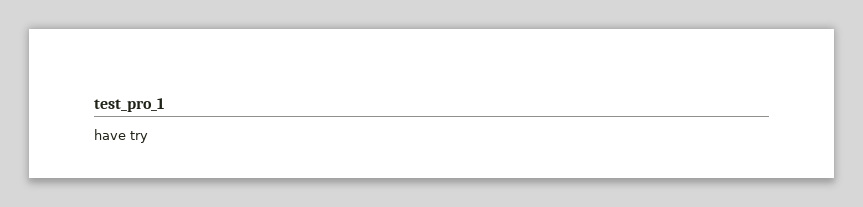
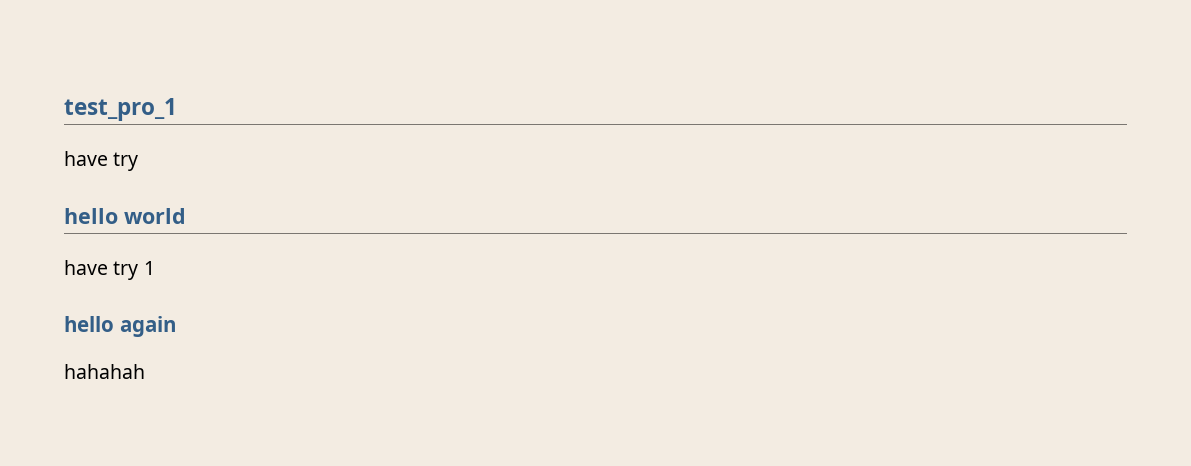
(148, 137) none -> [64,208,186,224] [64,260,155,280] [64,316,176,337] [64,364,145,379] // hello world // have try 1 // hello again // hahahah

